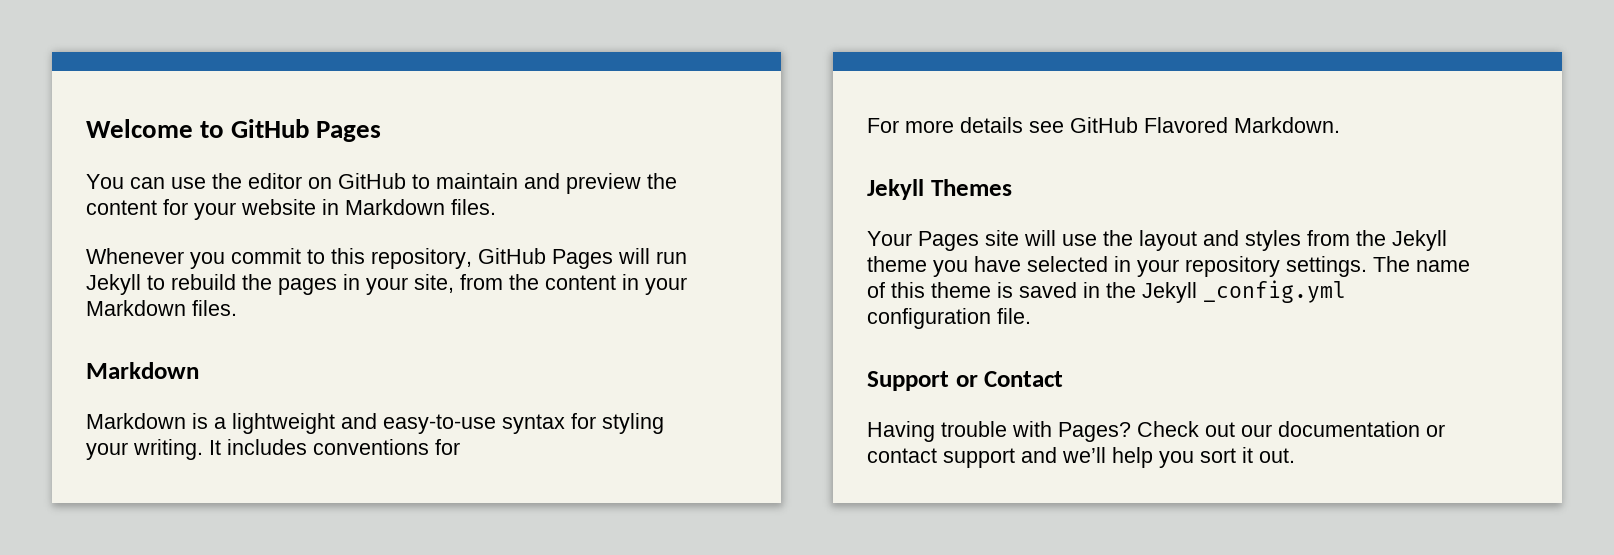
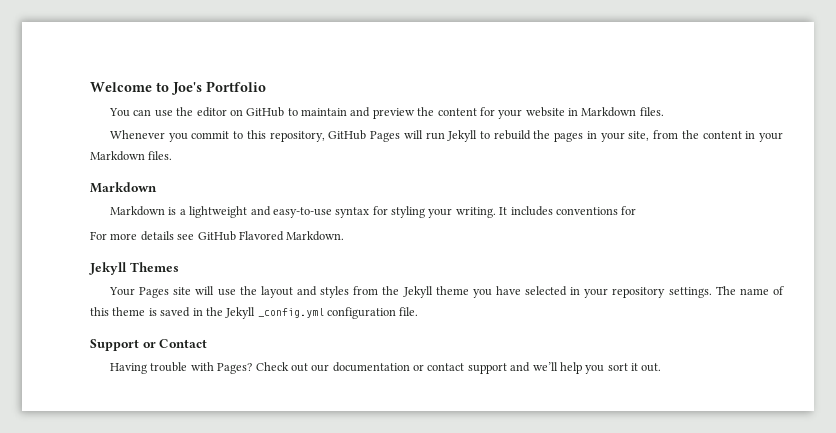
[231,119,382,142] GitHub Pages -> [171,81,266,95] Joe's Portfolio

